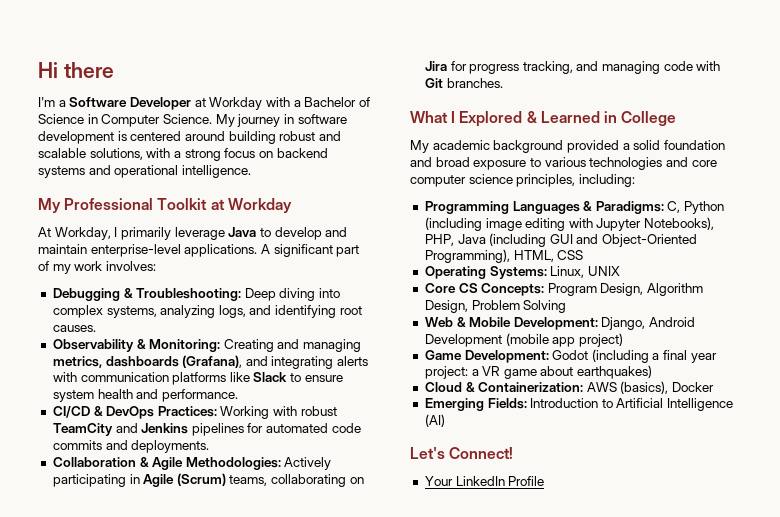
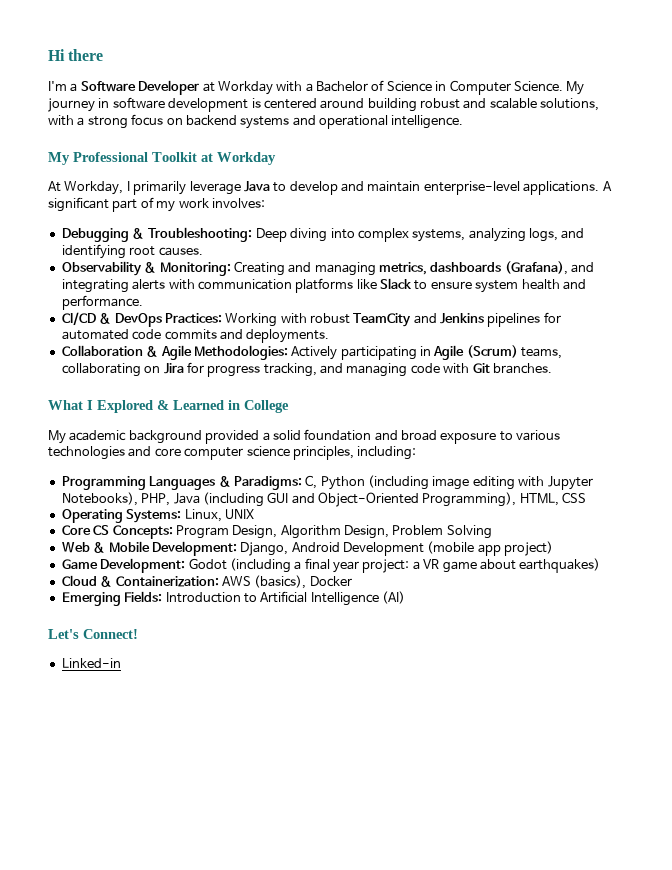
[424,476,545,486] Your LinkedIn Profile -> [61,658,121,668] Linked-in

